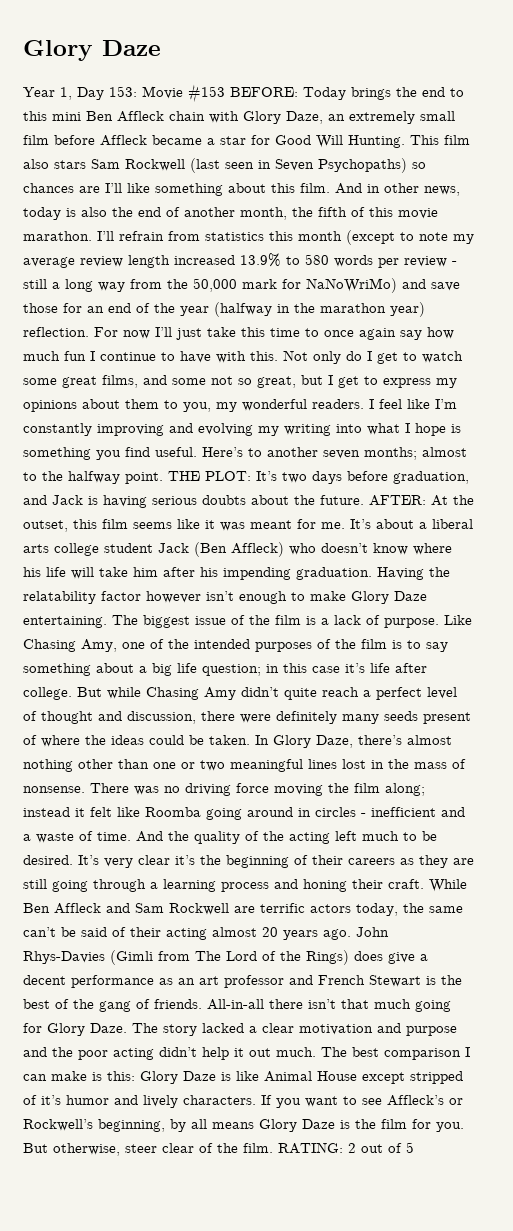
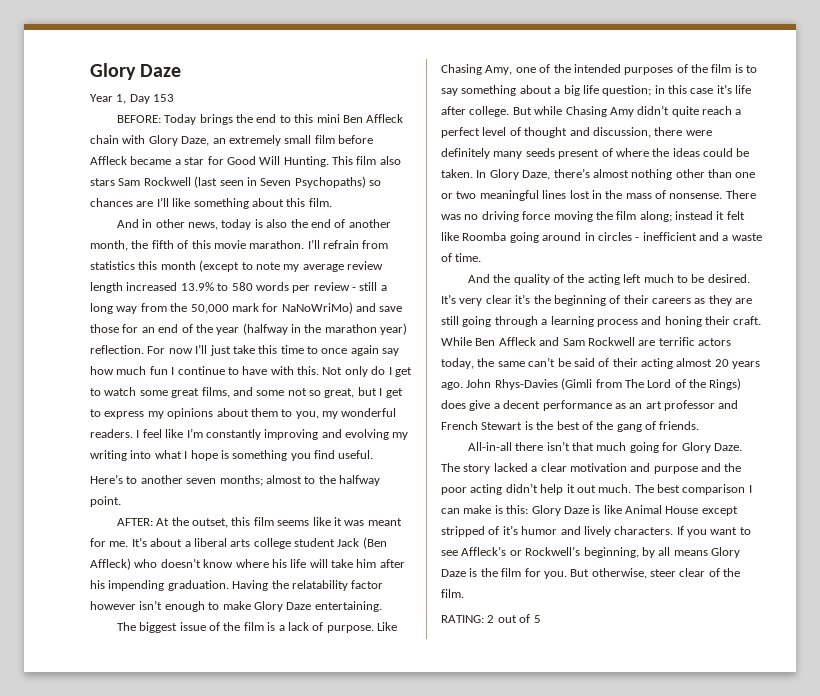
[109,84,225,103] 153: Movie #153 -> [153,94,175,102] 153 //
(330, 188) none -> (332, 202) //
(197, 452) none -> (374, 454) //
[168,471,469,484] [23,495,364,508] THE PLOT: It’s two days before graduation, and Jack is having serious doubts about the future. -> (121, 501) //
(107, 622) none -> (382, 606) //
(131, 836) none -> (482, 257) //
(202, 1004) none -> (700, 425) //
(273, 1148) none -> (464, 593) //

